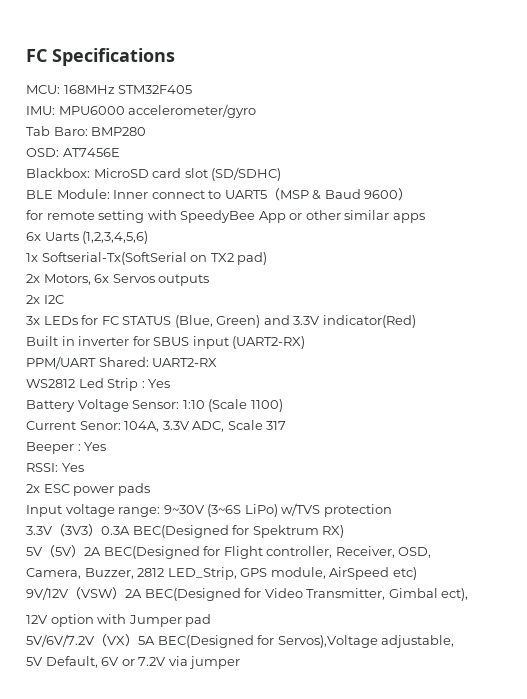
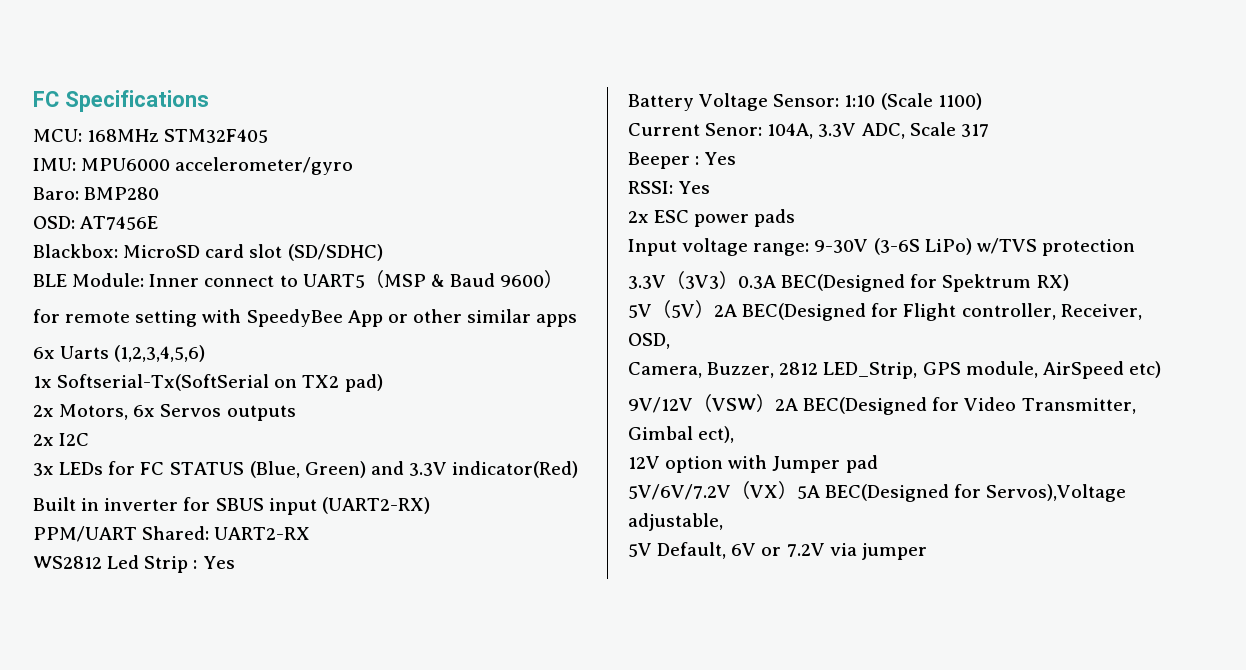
[26,126,50,136] Tab -> (354, 166) none
[163,504,242,517] 9~30V (3~6S -> [814,238,920,255] 9-30V (3-6S

